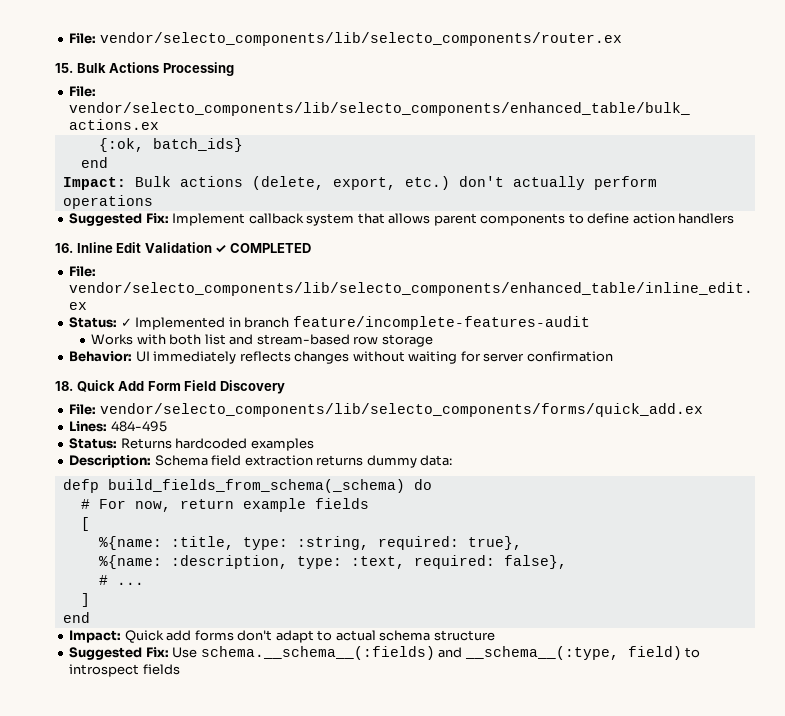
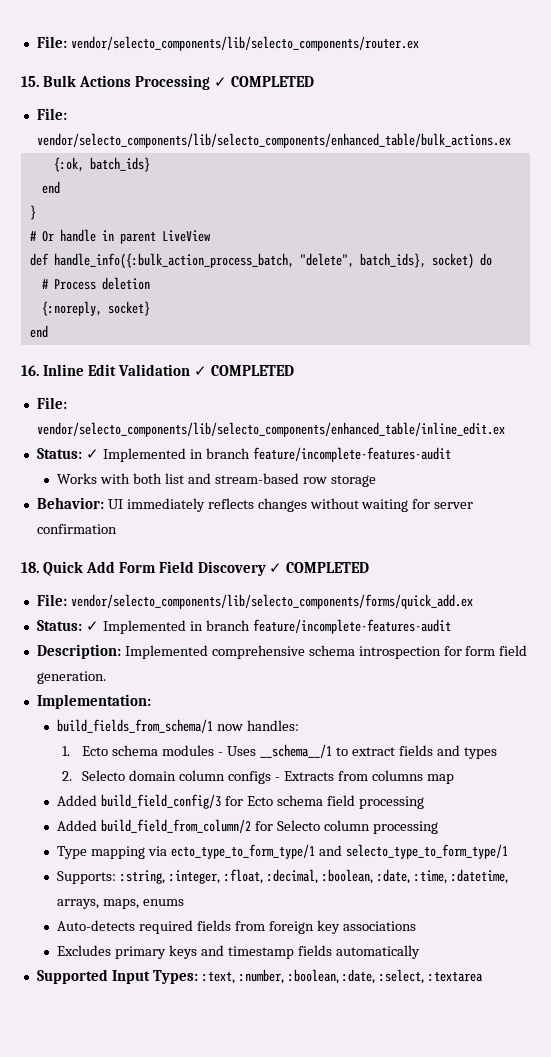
(234, 69) none -> [213,76,314,87] ✓ COMPLETED
[62,176,657,190] [62,195,153,209] [69,213,735,226] Impact: Bulk actions (delete, export, etc.) don't actually perform operations // Suggested Fix: Implement callback system that allows parent components to define action handlers -> [29,205,36,220] [29,229,210,244] [29,253,492,269] [41,277,150,290] [41,301,150,316] [29,325,48,338] } // # Or handle in parent LiveView // def handle_info({:bulk_action_process_batch, "delete", batch_ids}, socket) do // # Process deletion // {:noreply, socket} // end
(285, 387) none -> [269,562,370,573] ✓ COMPLETED
[69,421,167,432] [69,438,314,451] [69,455,453,468] [62,479,432,493] [80,498,369,512] [80,517,90,531] [98,536,522,550] [98,555,567,569] [98,575,144,585] [80,593,90,607] [62,612,90,623] [69,630,495,643] [69,646,701,660] [69,664,180,677] // Lines: 484-495 // Status: Returns hardcoded examples // Description: Schema field extraction returns dummy data: // defp build_fields_from_schema(_schema) do // # For now, return example fields // [ // %{name: :title, type: :string, required: true}, // %{name: :description, type: :text, required: false}, // # ... // ] // end // Impact: Quick add forms don't adapt to actual schema structure // Suggested Fix: Use schema.__schema__(:fields) and __schema__(:type, field) to introspect fields -> [36,619,451,634] [36,644,528,659] [36,671,106,684] [36,694,151,709] [57,719,300,733] [61,744,497,759] [61,770,454,784] [57,794,424,809] [57,819,439,834] [57,844,509,859] [57,869,508,884] [57,899,185,909] [57,920,416,934] [57,945,420,959] [36,969,484,984] // Status: ✓ Implemented in branch feature/incomplete-features-audit // Description: Implemented comprehensive schema introspection for form field generation. // Implementation: // build_fields_from_schema/1 now handles: // 1. Ecto schema modules - Uses __schema__/1 to extract fields and types // 2. Selecto domain column configs - Extracts from columns map // Added build_field_config/3 for Ecto schema field processing // Added build_field_from_column/2 for Selecto column processing // Type mapping via ecto_type_to_form_type/1 and selecto_type_to_form_type/1 // Supports: :string, :integer, :float, :decimal, :boolean, :date, :time, :datetime, arrays, maps, enums // Auto-detects required fields from foreign key associations // Excludes primary keys and timestamp fields automatically // Supported Input Types: :text, :number, :boolean, :date, :select, :textarea

